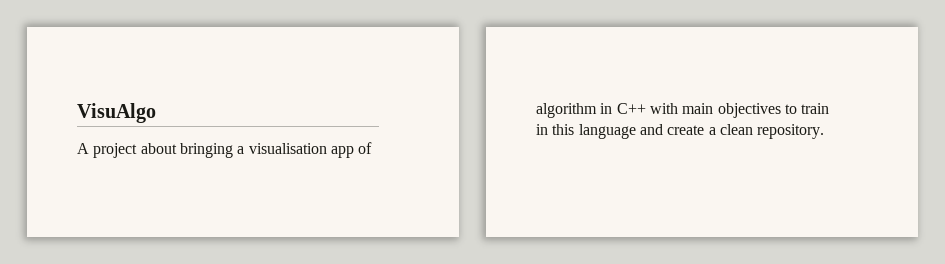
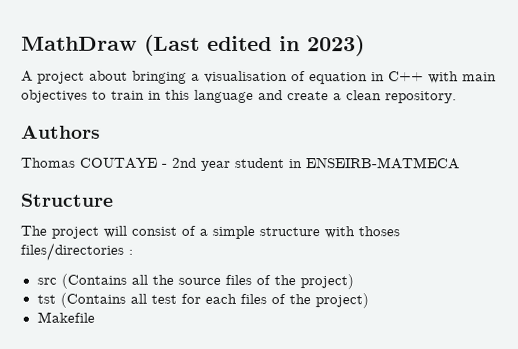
[77,103,156,123] VisuAlgo -> [21,34,365,57] MathDraw (Last edited in 2023)
[330,142,373,158] [536,103,597,118] app of algorithm -> [291,71,368,85] of equation
(825, 131) none -> [21,125,101,139] [21,157,460,171] [20,193,113,207] [20,225,400,239] [20,242,133,261] [36,273,354,290] [36,292,369,309] [36,311,95,323] // Authors // Thomas COUTAYE - 2nd year student in ENSEIRB-MATMECA // Structure // The project will consist of a simple structure with thoses files/directories : // src (Contains all the source files of the project) // tst (Contains all test for each files of the project) // Makefile

